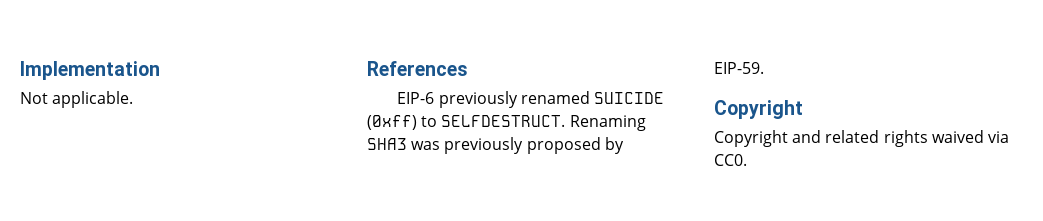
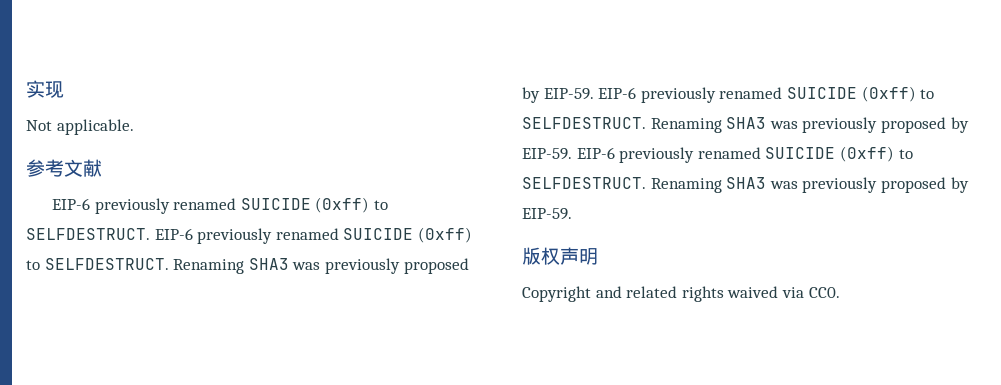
[20,61,160,80] Implementation -> [26,80,64,98] 实现
[367,61,468,76] [397,91,664,108] [367,115,566,130] References // EIP-6 previously renamed SUICIDE (0xff) to SELFDESTRUCT. -> [26,159,102,177] [52,197,388,214] [26,227,472,244] [26,258,469,274] [522,86,935,103] [522,117,969,133] [522,146,913,163] [522,177,646,189] 参考文献 // EIP-6 previously renamed SUICIDE (0xff) to SELFDESTRUCT. EIP-6 previously renamed SUICIDE (0xff) to SELFDESTRUCT. Renaming SHA3 was previously proposed by EIP-59. EIP-6 previously renamed SUICIDE (0xff) to SELFDESTRUCT. Renaming SHA3 was previously proposed by EIP-59. EIP-6 previously renamed SUICIDE (0xff) to SELFDESTRUCT.
[714,100,803,119] Copyright -> [522,247,598,265] 版权声明

